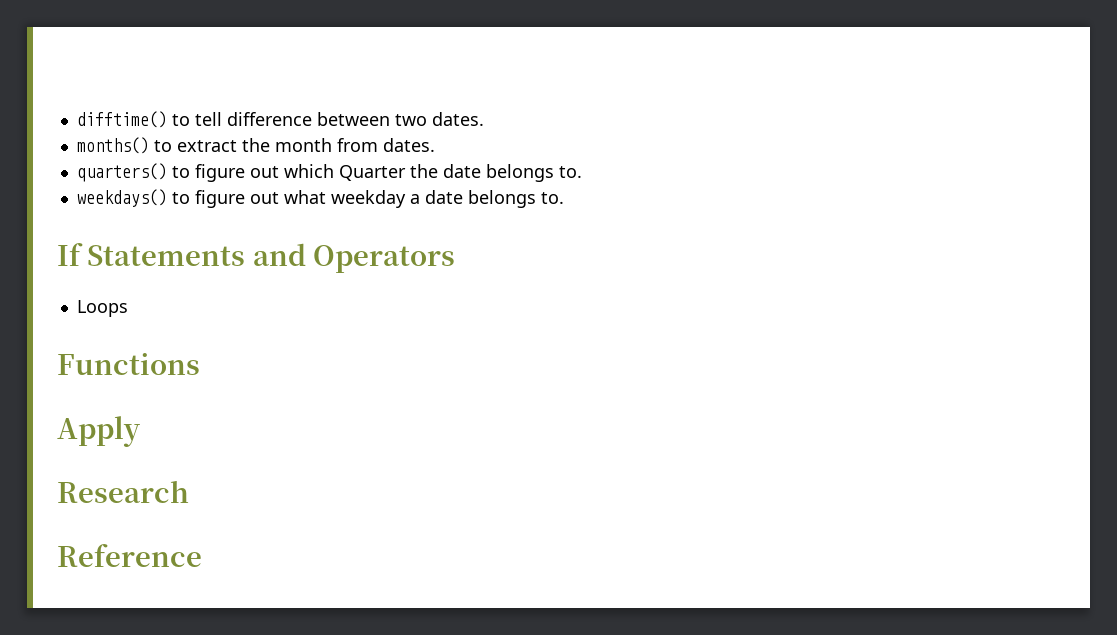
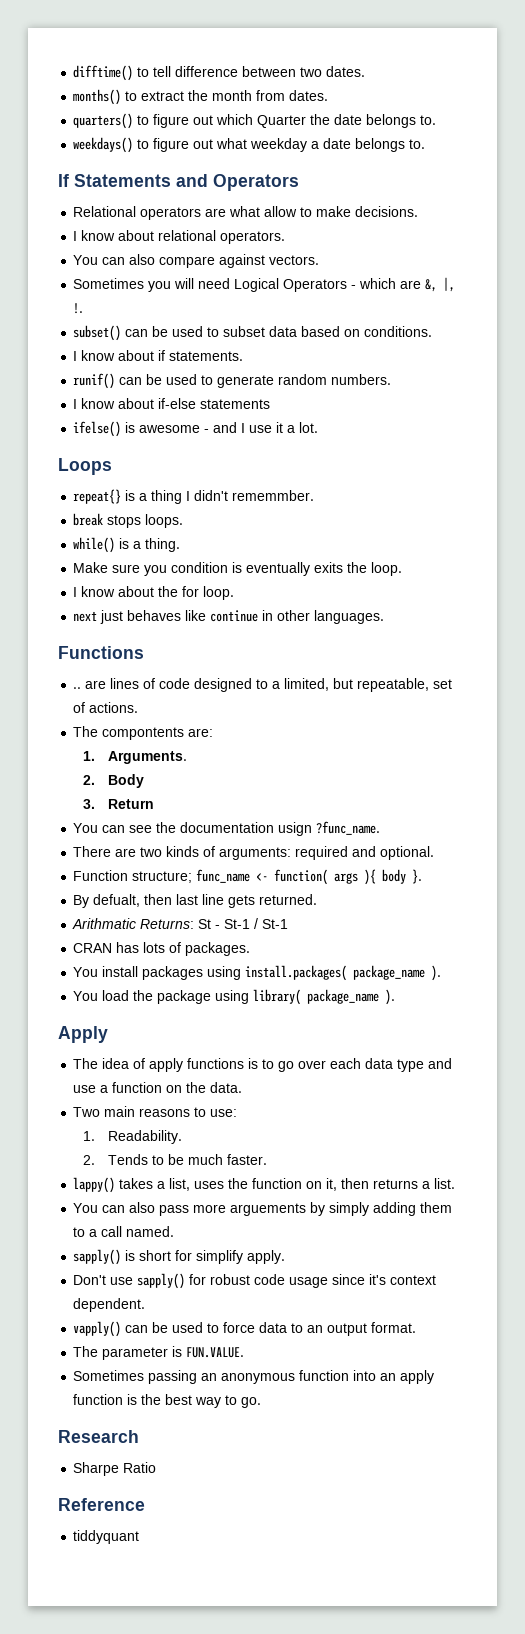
[76,300,128,317] [57,353,200,375] [57,416,140,447] Loops // Functions // Apply -> [73,206,419,220] [73,230,286,244] [73,254,320,268] [73,277,456,292] [73,303,84,314] [73,325,433,341] [73,350,244,361] [73,373,392,389] [73,398,271,409] [73,421,319,437] [58,458,112,475] [73,489,315,504] [73,513,184,528] [73,537,181,553] [73,562,403,576] [73,586,235,600] [73,610,385,624] [58,646,144,659] [73,678,453,692] [73,702,139,713] [73,726,214,740] [83,751,188,764] [83,774,145,788] [83,799,155,809] [73,821,381,836] [73,846,435,860] [73,869,423,885] [73,894,318,908] [72,918,289,929] [73,942,251,956] [73,965,442,981] [73,989,396,1005] [58,1026,108,1043] [73,1058,453,1072] [73,1082,243,1093] [73,1106,238,1117] [83,1130,183,1144] [83,1154,268,1165] [73,1177,456,1193] [73,1202,453,1216] [73,1226,175,1237] [73,1249,286,1265] [73,1273,437,1289] [73,1298,146,1312] [73,1321,417,1337] [73,1346,245,1360] [73,1370,435,1384] [73,1394,262,1408] Relational operators are what allow to make decisions. // I know about relational operators. // You can also compare against vectors. // Sometimes you will need Logical Operators - which are &, |, !. // subset() can be used to subset data based on conditions. // I know about if statements. // runif() can be used to generate random numbers. // I know about if-else statements // ifelse() is awesome - and I use it a lot. // Loops // repeat{} is a thing I didn't rememmber. // break stops loops. // while() is a thing. // Make sure you condition is eventually exits the loop. // I know about the for loop. // next just behaves like continue in other languages. // Functions // .. are lines of code designed to a limited, but repeatable, set of actions. // The compontents are: // 1. Arguments. // 2. Body // 3. Return // You can see the documentation usign ?func_name. // There are two kinds of arguments: required and optional. // Function structure; func_name <- function( args ){ body }. // By defualt, then last line gets returned. // Arithmatic Returns: St - St-1 / St-1 // CRAN has lots of packages. // You install packages using install.packages( package_name ). // You load the package using library( package_name ). // Apply // The idea of apply functions is to go over each data type and use a function on the data. // Two main reasons to use: // 1. Readability. // 2. Tends to be much faster. // lappy() takes a list, uses the function on it, then returns a list. // You can also pass more arguements by simply adding them to a call named. // sapply() is short for simplify apply. // Don't use sapply() for robust code usage since it's context dependent. // vapply() can be used to force data to an output format. // The parameter is FUN.VALUE. // Sometimes passing an anonymous function into an apply function is the best way to go.
(189, 491) none -> [73,1462,157,1476] // Sharpe Ratio
(202, 555) none -> [73,1530,140,1544] // tiddyquant

